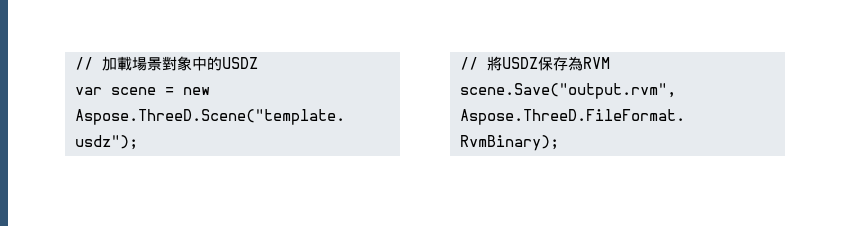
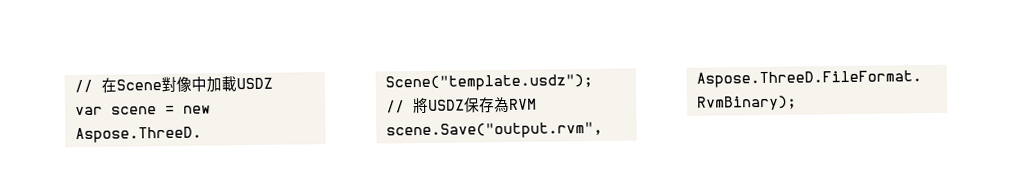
[75,56,223,71] // 加載場景對象中的 -> [74,76,238,94] // 在Scene對像中加載

